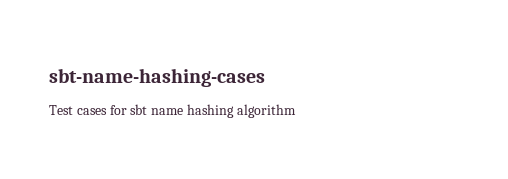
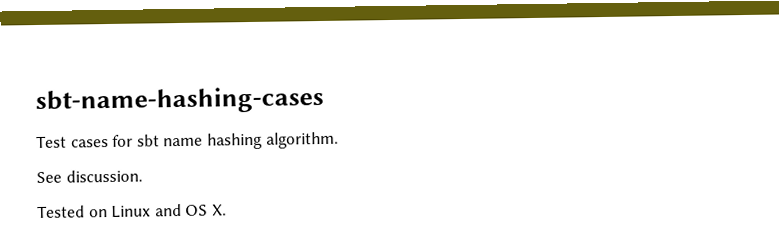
[236,104,296,118] algorithm -> [265,131,339,149] [36,169,143,184] [37,203,227,219] algorithm. // See discussion. // Tested on Linux and OS X.

